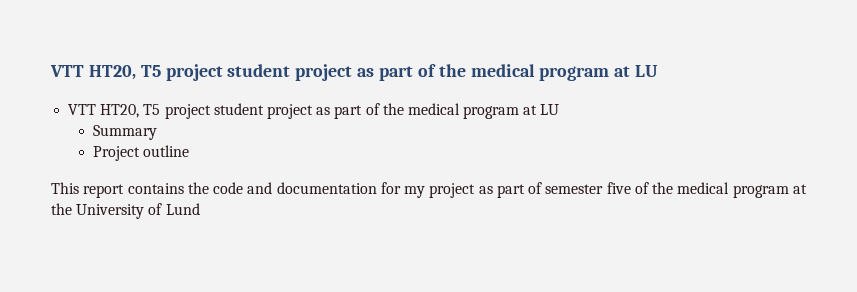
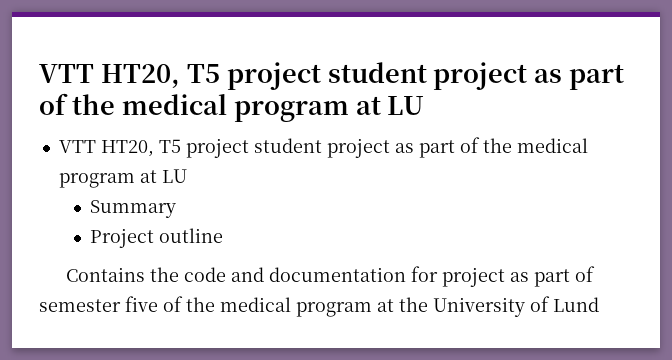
[51,182,184,198] This report contains -> [65,267,145,282] Contains
[404,186,426,198] my -> (438, 274) none

